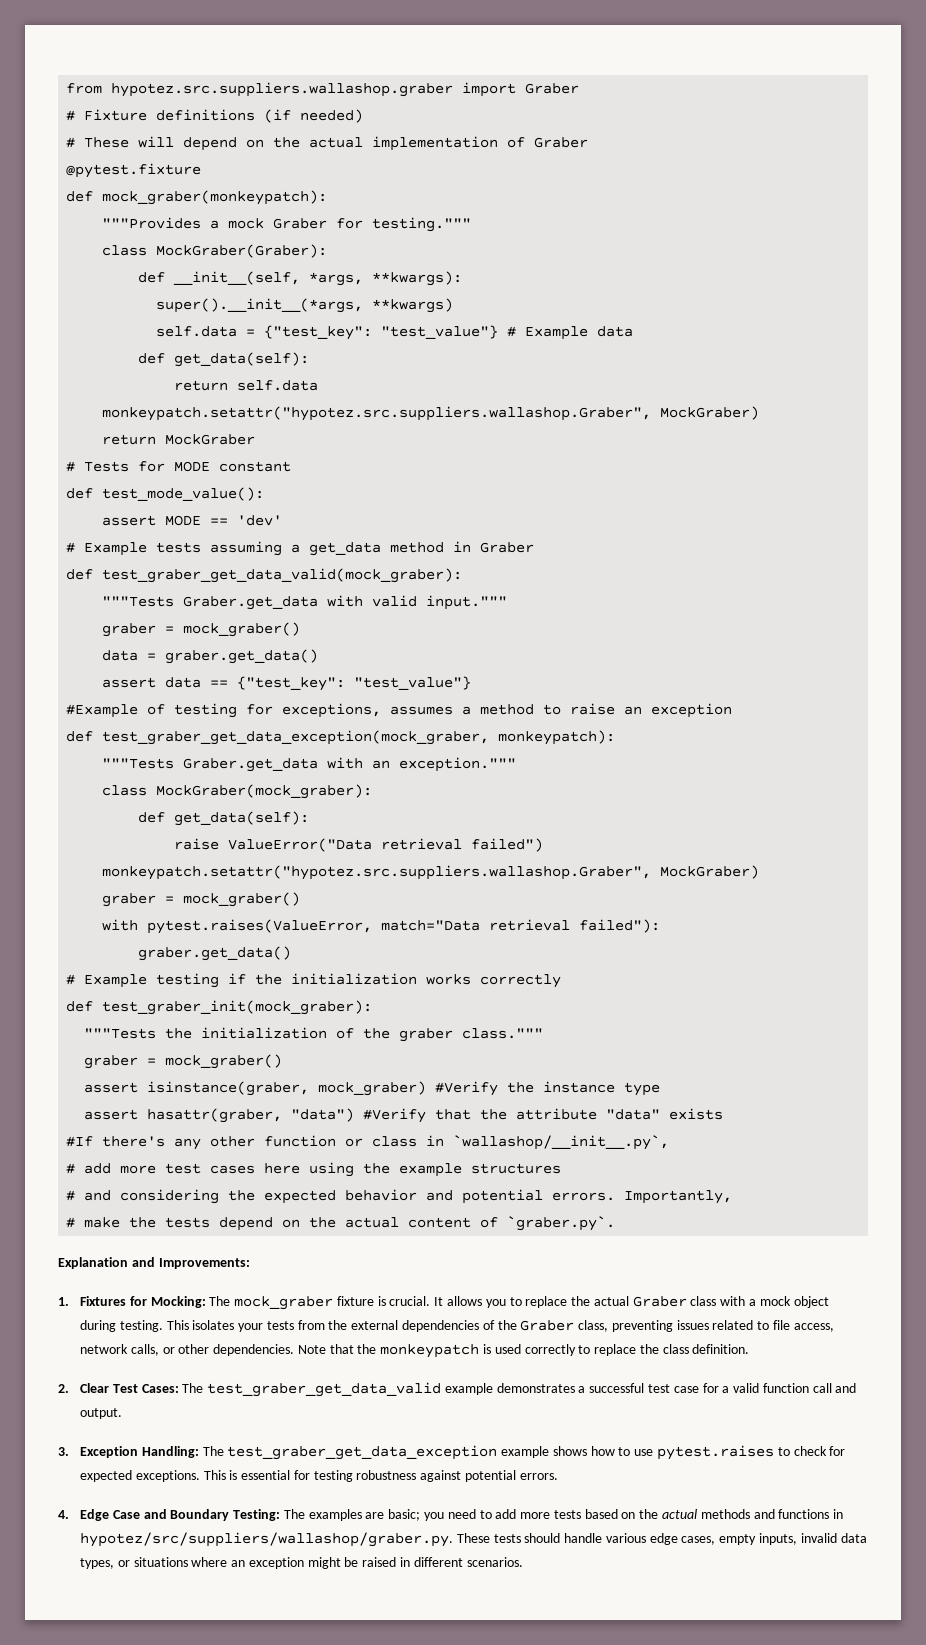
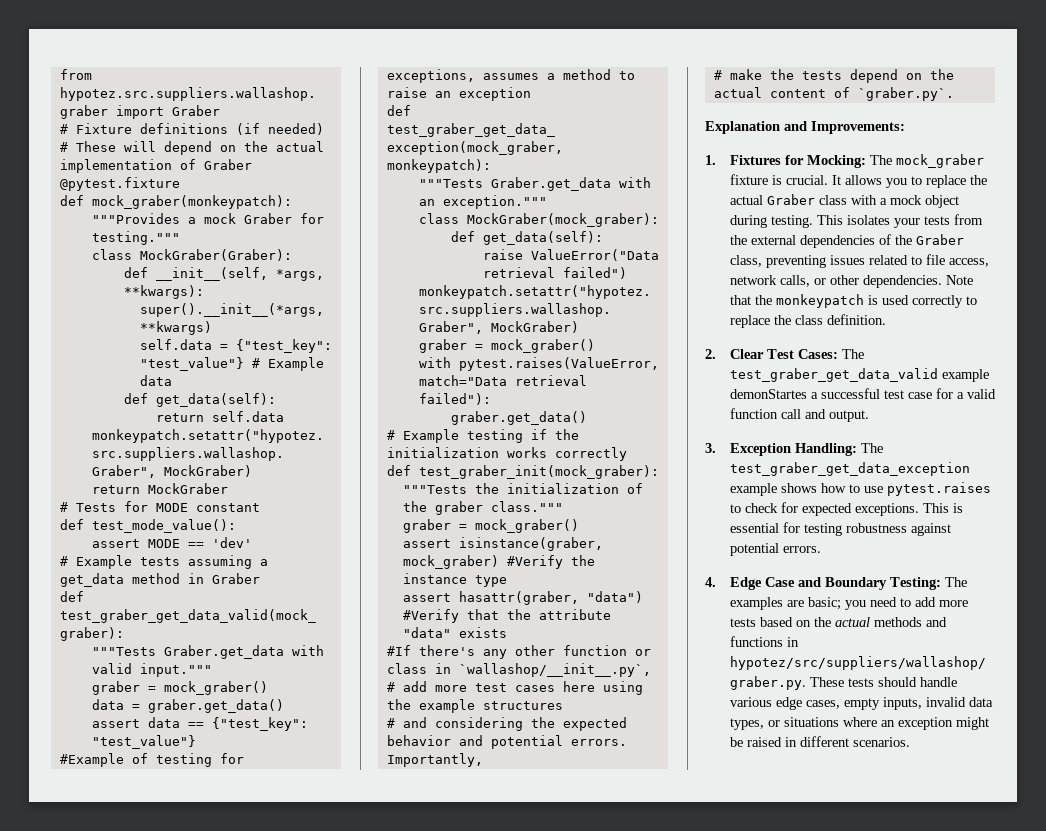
[496,1383,575,1393] demonstrates -> [729,389,807,399] demonStartes

